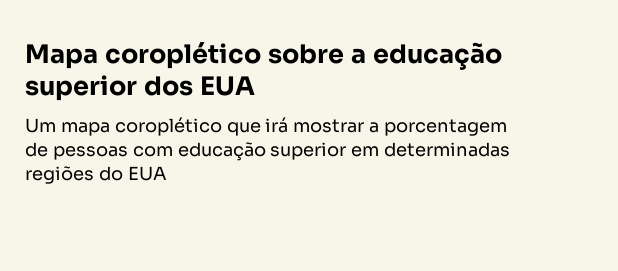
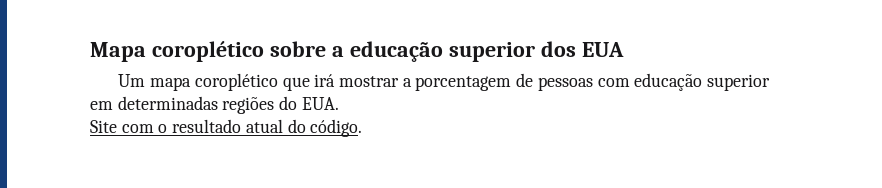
[127,166,167,181] EUA -> [301,97,339,110] [90,119,363,137] EUA. // Site com o resultado atual do código.

